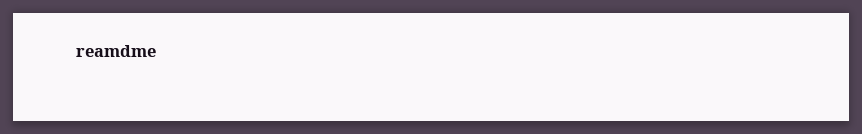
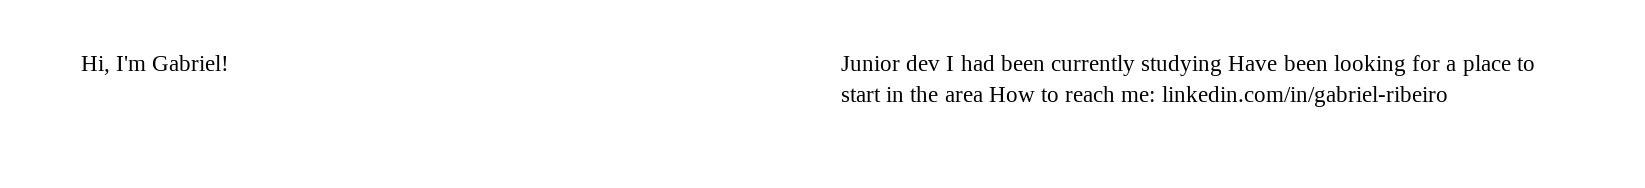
[76,45,156,57] reamdme -> [81,55,230,75] [841,55,1535,76] [841,86,1448,107] Hi, I'm Gabriel! // Junior dev I had been currently studying Have been looking for a place to start in the area How to reach me: linkedin.com/in/gabriel-ribeiro

